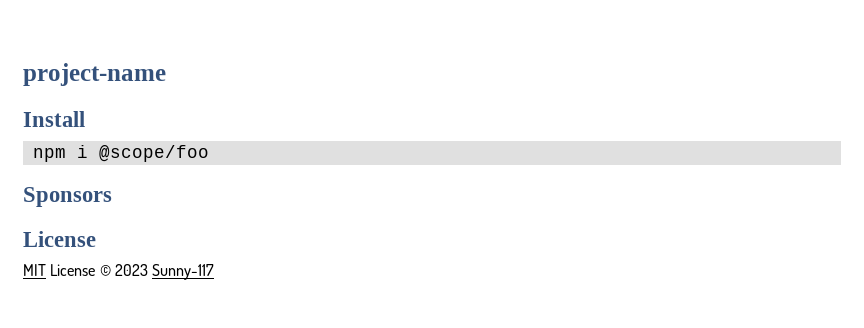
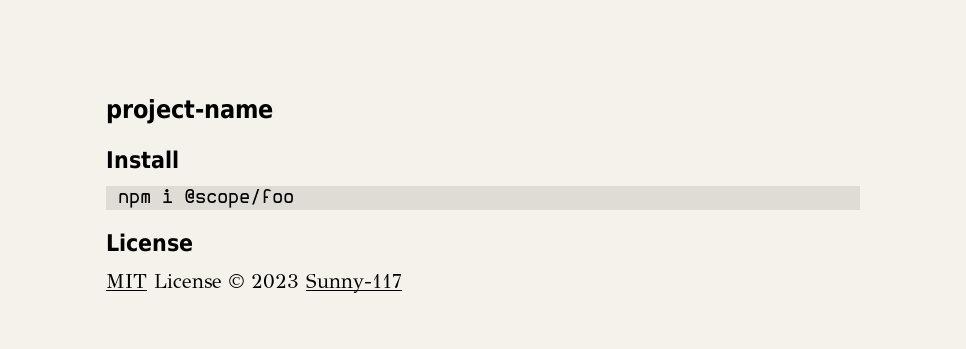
[23,187,112,207] // Sponsors -> (295, 198) none

